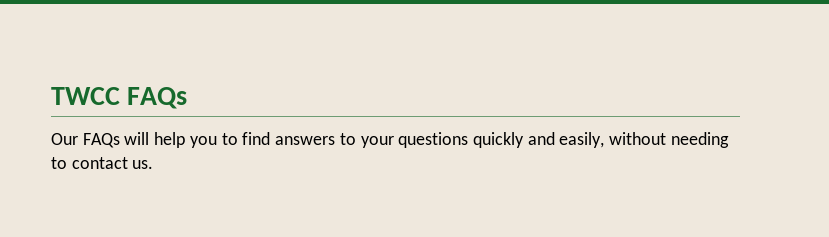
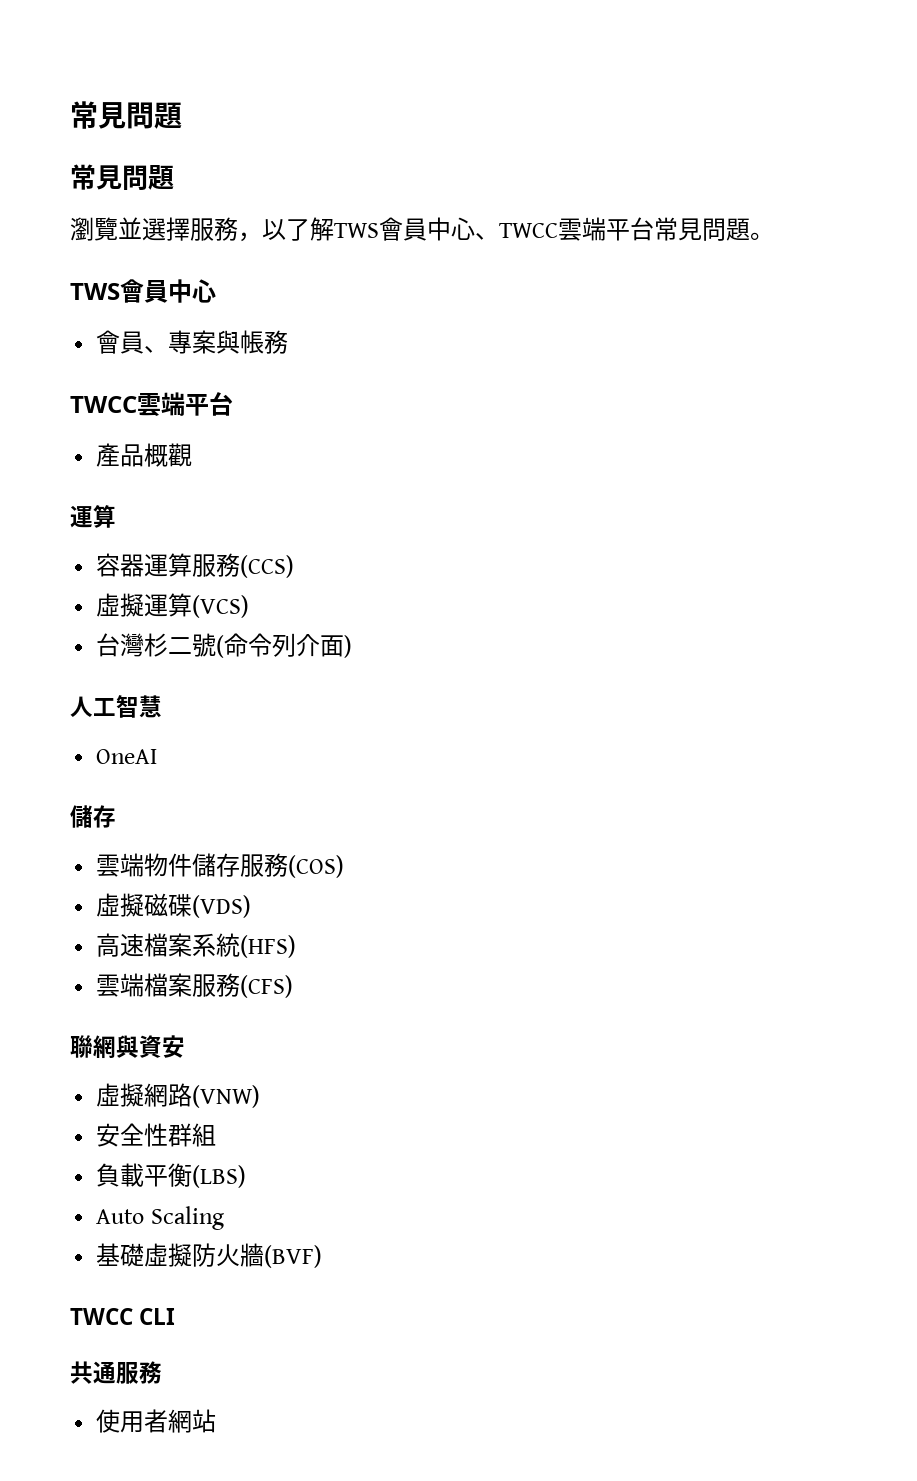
[51,87,188,109] [51,132,729,148] [51,157,154,169] TWCC FAQs // Our FAQs will help you to find answers to your questions quickly and easily, without needing to contact us. -> [70,101,182,129] [70,164,174,190] [70,217,774,242] [70,279,216,303] [96,330,289,354] [70,392,233,416] [96,443,193,467] [70,505,116,528] [96,553,295,578] [96,593,250,618] [96,633,353,658] [70,695,162,718] [96,749,158,764] [70,805,116,828] [96,853,345,878] [96,893,252,918] [96,933,297,958] [96,973,294,998] [70,1035,185,1059] [96,1083,261,1108] [96,1123,217,1147] [96,1163,247,1188] [96,1206,224,1230] [96,1243,323,1268] [70,1308,176,1325] [70,1361,162,1384] [96,1409,217,1433] 常見問題 // 常見問題 // 瀏覽並選擇服務，以了解TWS會員中心、TWCC雲端平台常見問題。 // TWS會員中心 // 會員、專案與帳務 // TWCC雲端平台 // 產品概觀 // 運算 // 容器運算服務(CCS) // 虛擬運算(VCS) // 台灣杉二號(命令列介面) // 人工智慧 // OneAI // 儲存 // 雲端物件儲存服務(COS) // 虛擬磁碟(VDS) // 高速檔案系統(HFS) // 雲端檔案服務(CFS) // 聯網與資安 // 虛擬網路(VNW) // 安全性群組 // 負載平衡(LBS) // Auto Scaling // 基礎虛擬防火牆(BVF) // TWCC CLI // 共通服務 // 使用者網站

